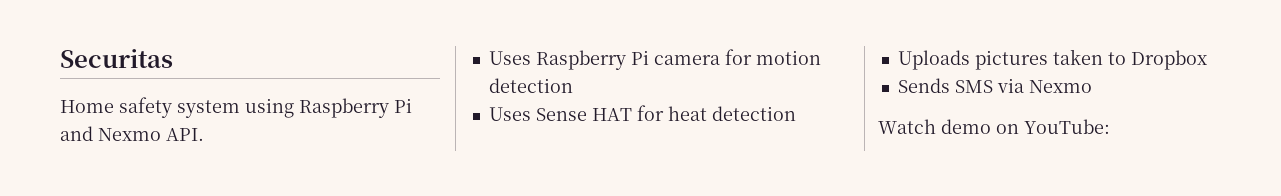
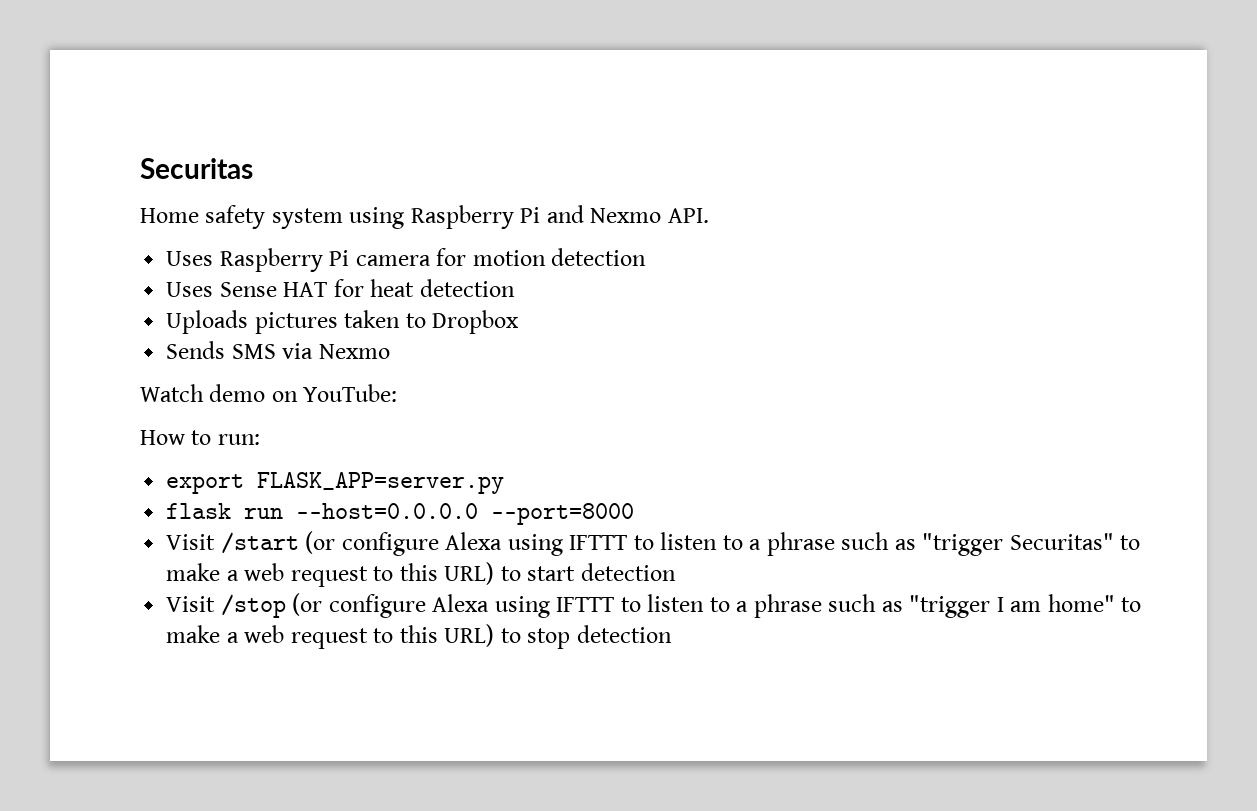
(1110, 126) none -> [140,430,260,445] [166,472,505,494] [166,503,635,525] [166,531,1141,556] [166,562,676,587] [166,593,1142,618] [166,624,672,649] // How to run: // export FLASK_APP=server.py // flask run --host=0.0.0.0 --port=8000 // Visit /start (or configure Alexa using IFTTT to listen to a phrase such as "trigger Securitas" to make a web request to this URL) to start detection // Visit /stop (or configure Alexa using IFTTT to listen to a phrase such as "trigger I am home" to make a web request to this URL) to stop detection

